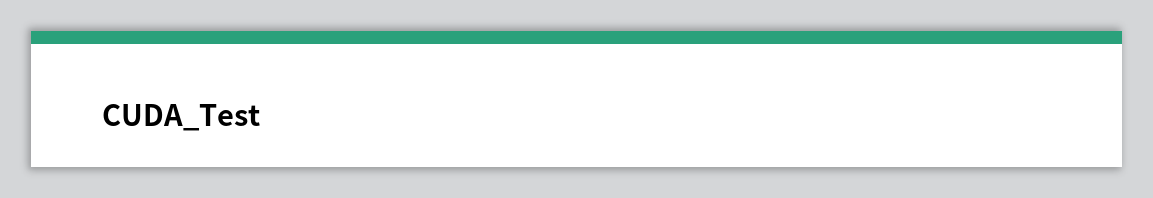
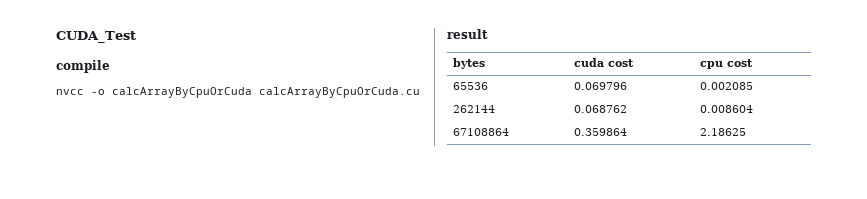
(260, 117) none -> [56,60,110,73] [56,87,420,98] [447,29,488,39] [452,58,485,69] [573,58,634,67] [699,59,753,69] [452,82,488,90] [573,82,627,90] [699,82,753,90] [452,105,495,113] [573,105,627,113] [699,105,753,113] [452,128,509,136] [573,128,627,136] [699,128,746,136] // compile // nvcc -o calcArrayByCpuOrCuda calcArrayByCpuOrCuda.cu // result // bytes | cuda cost | cpu cost // 65536 | 0.069796 | 0.002085 // 262144 | 0.068762 | 0.008604 // 67108864 | 0.359864 | 2.18625

